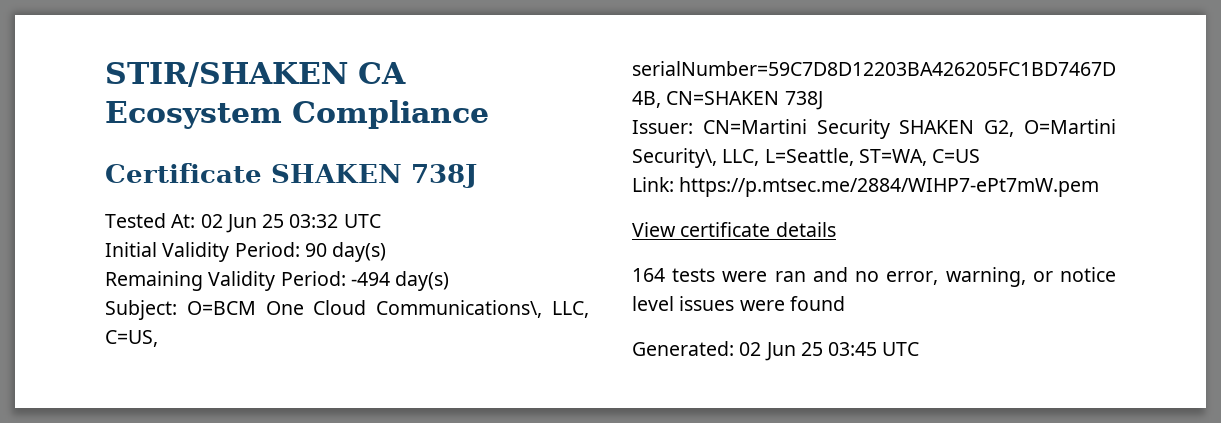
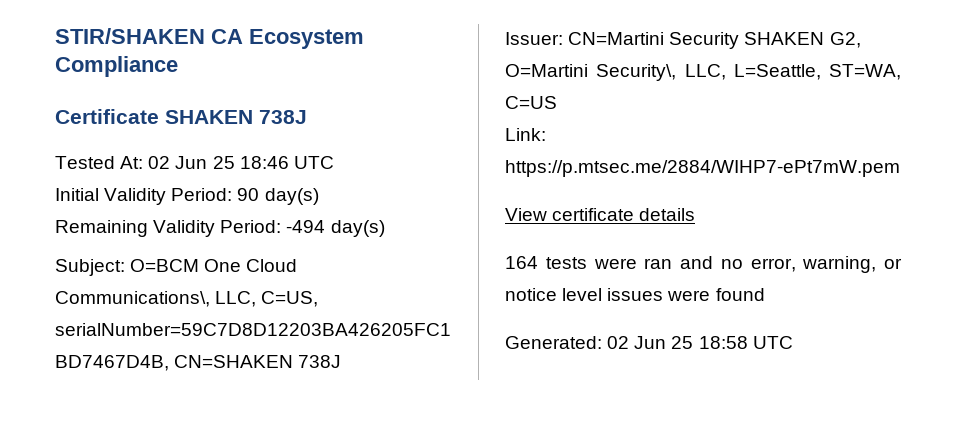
[289,214,339,228] 03:32 -> [239,156,289,169] 18:46
[828,342,878,356] 03:45 -> [698,336,748,349] 18:58

